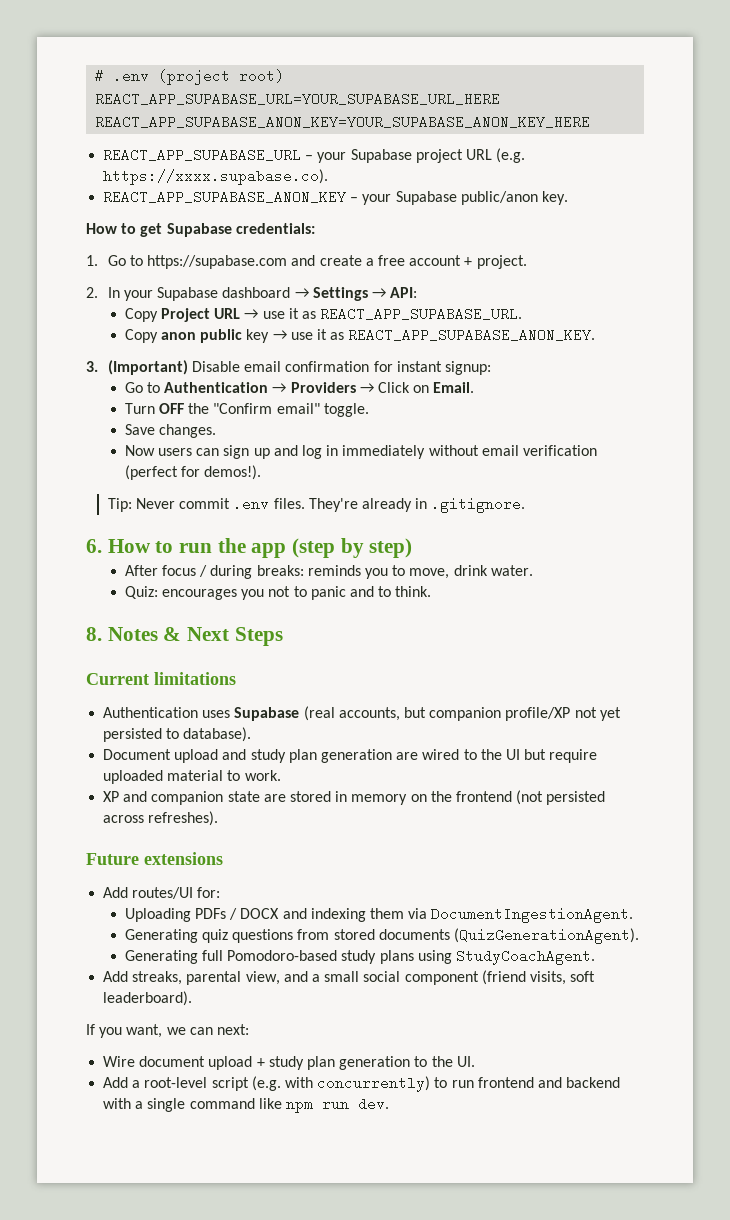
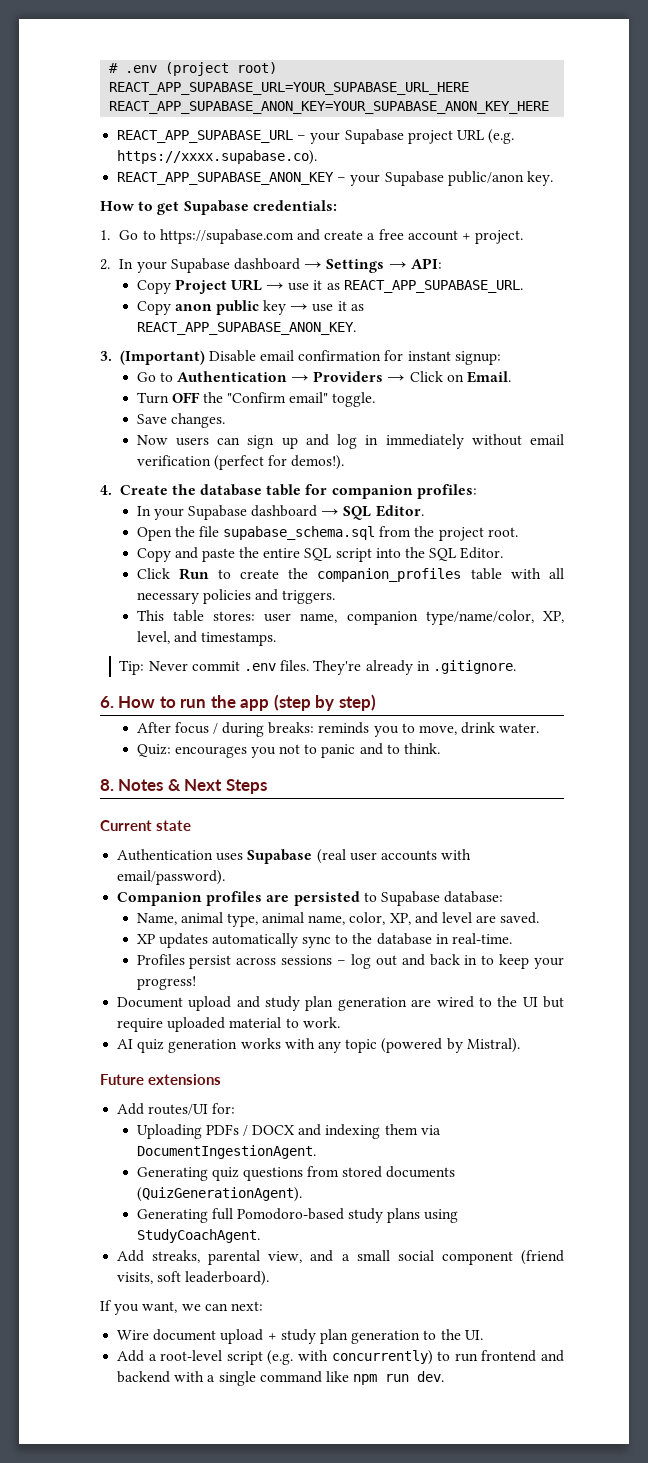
(262, 472) none -> [100,484,477,499] [136,505,424,520] [136,526,518,541] [136,547,504,562] [136,568,564,582] [136,589,336,604] [136,610,564,625] [136,631,276,646] // 4. Create the database table for companion profiles: // In your Supabase dashboard → SQL Editor. // Open the file supabase_schema.sql from the project root. // Copy and paste the entire SQL script into the SQL Editor. // Click Run to create the companion_profiles table with all necessary policies and triggers. // This table stores: user name, companion type/name/color, XP, level, and timestamps.
[154,672,236,685] limitations -> [156,820,192,831] state
[338,707,621,721] [103,727,252,742] accounts, but companion profile/XP not yet persisted to database). -> [349,849,472,861] [117,870,226,885] [117,891,504,906] [136,912,540,927] [136,933,513,948] [136,954,565,969] [136,976,196,990] user accounts with email/password). // Companion profiles are persisted to Supabase database: // Name, animal type, animal name, color, XP, and level are saved. // XP updates automatically sync to the database in real-time. // Profiles persist across sessions – log out and back in to keep your progress!
[103,790,606,805] [103,811,219,826] XP and companion state are stored in memory on the frontend (not persisted across refreshes). -> [117,1038,520,1053] AI quiz generation works with any topic (powered by Mistral).

